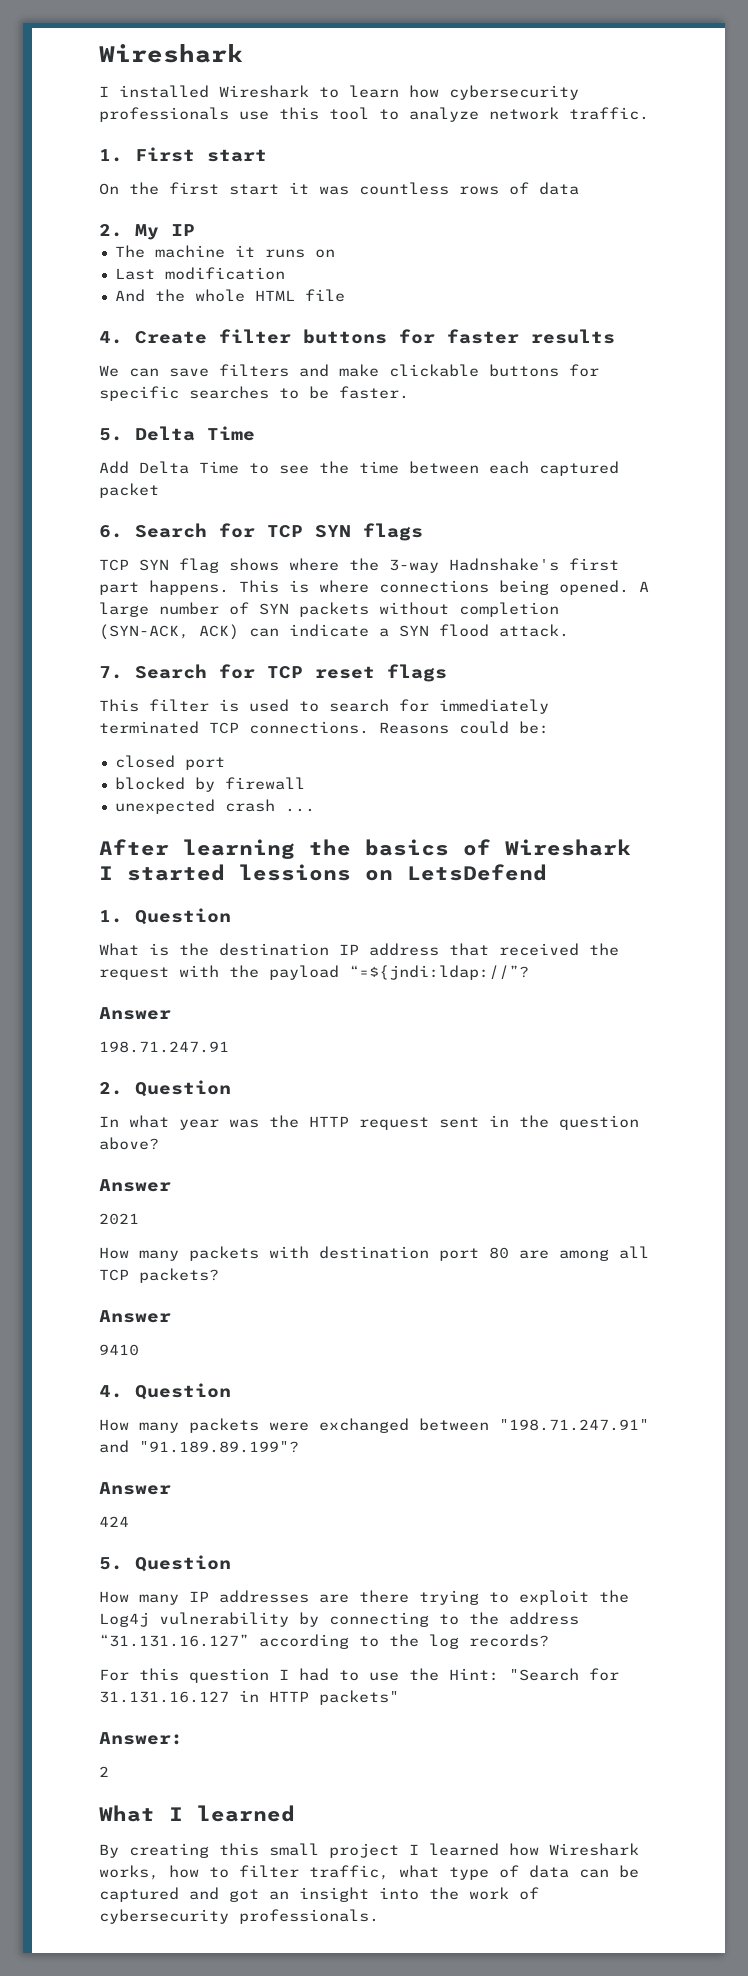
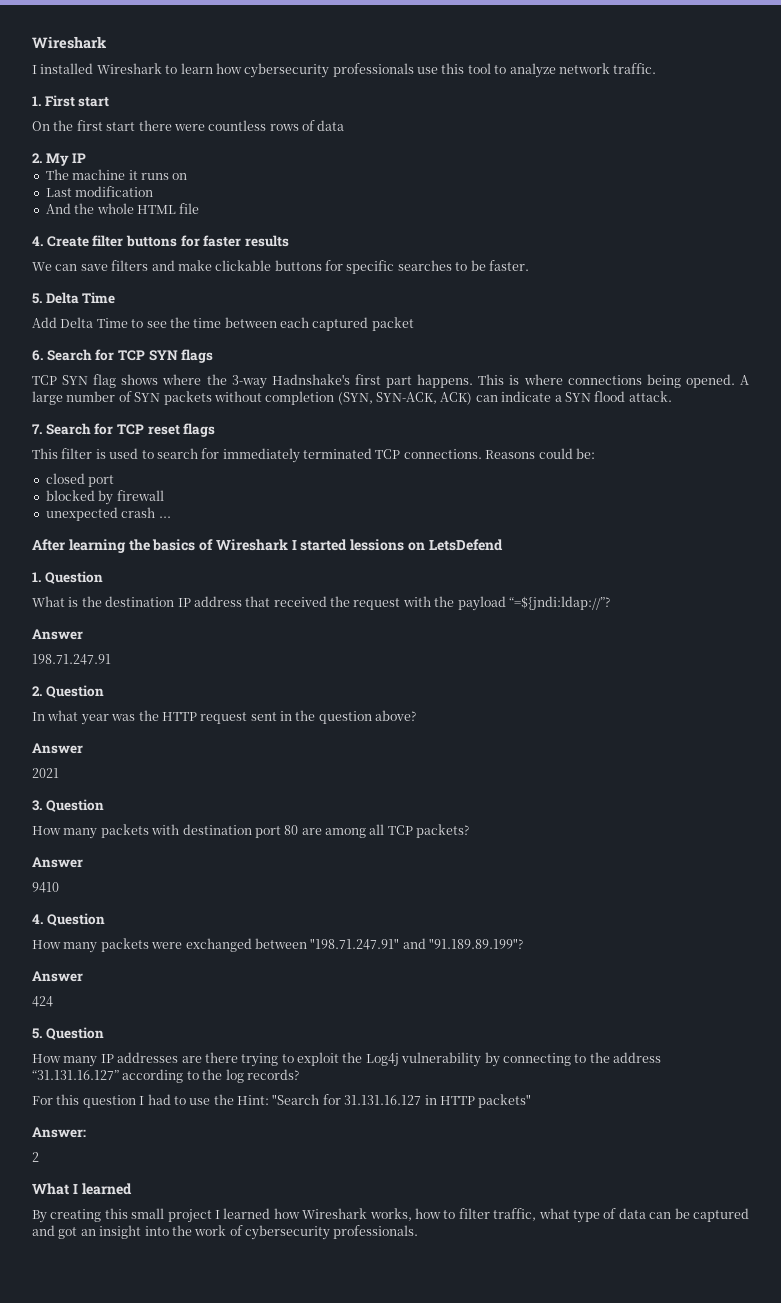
[289,182,349,195] it was -> [138,120,205,131] there were
[99,624,189,640] (SYN-ACK, -> [337,392,437,405] (SYN, SYN-ACK,
(139, 1219) none -> [32,799,104,812] // 3. Question

